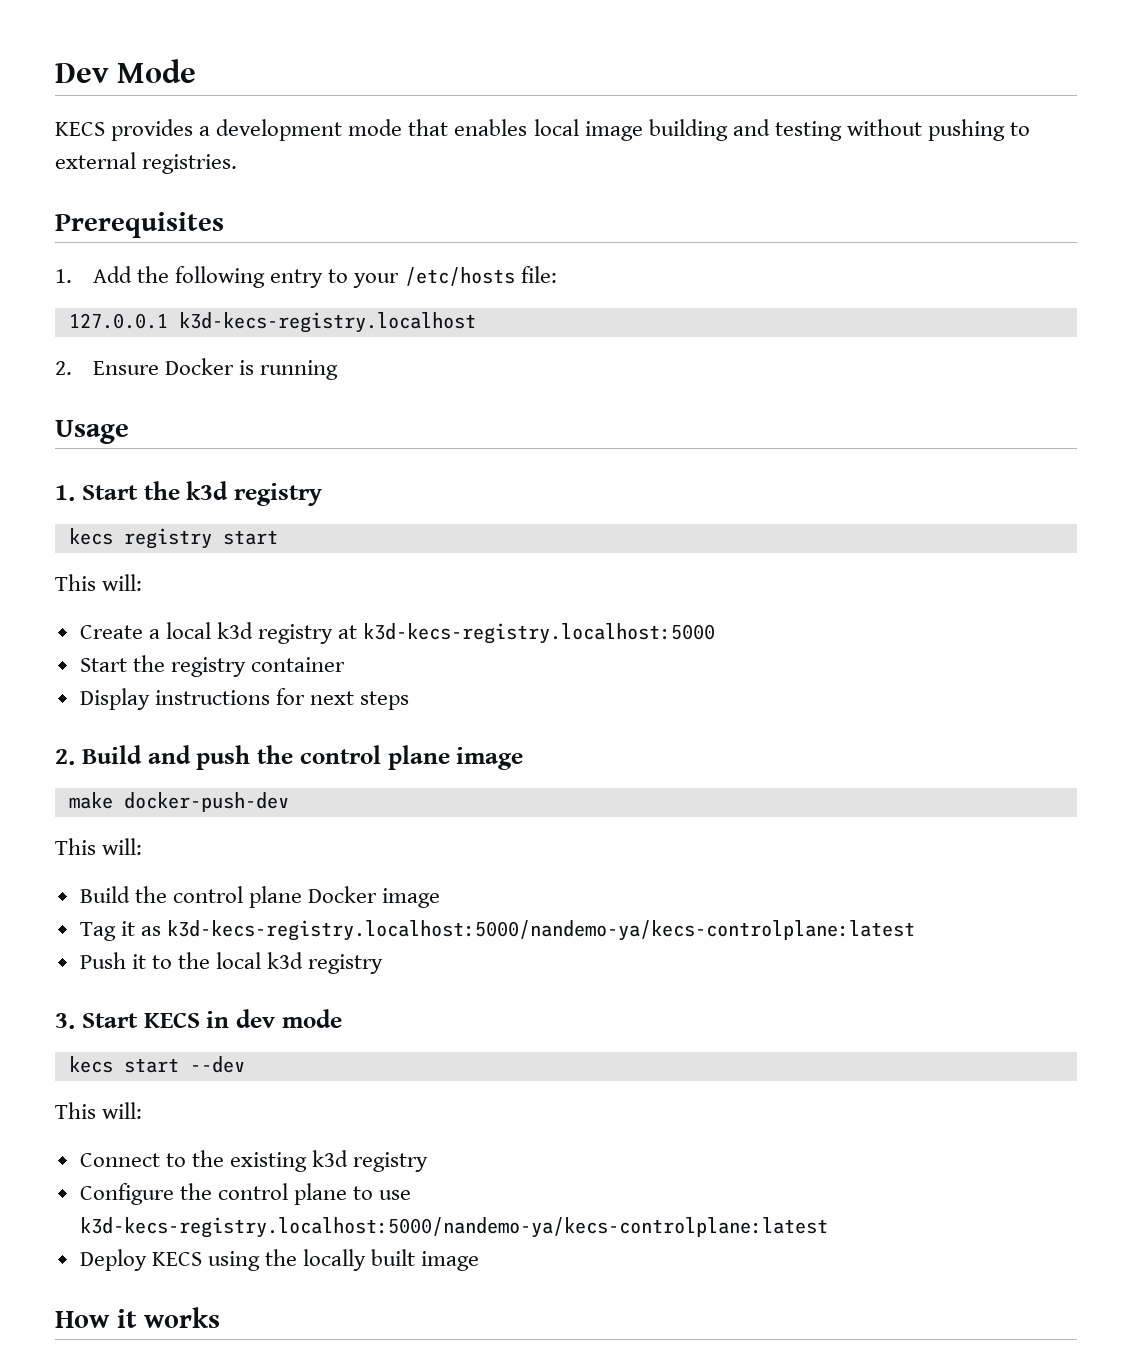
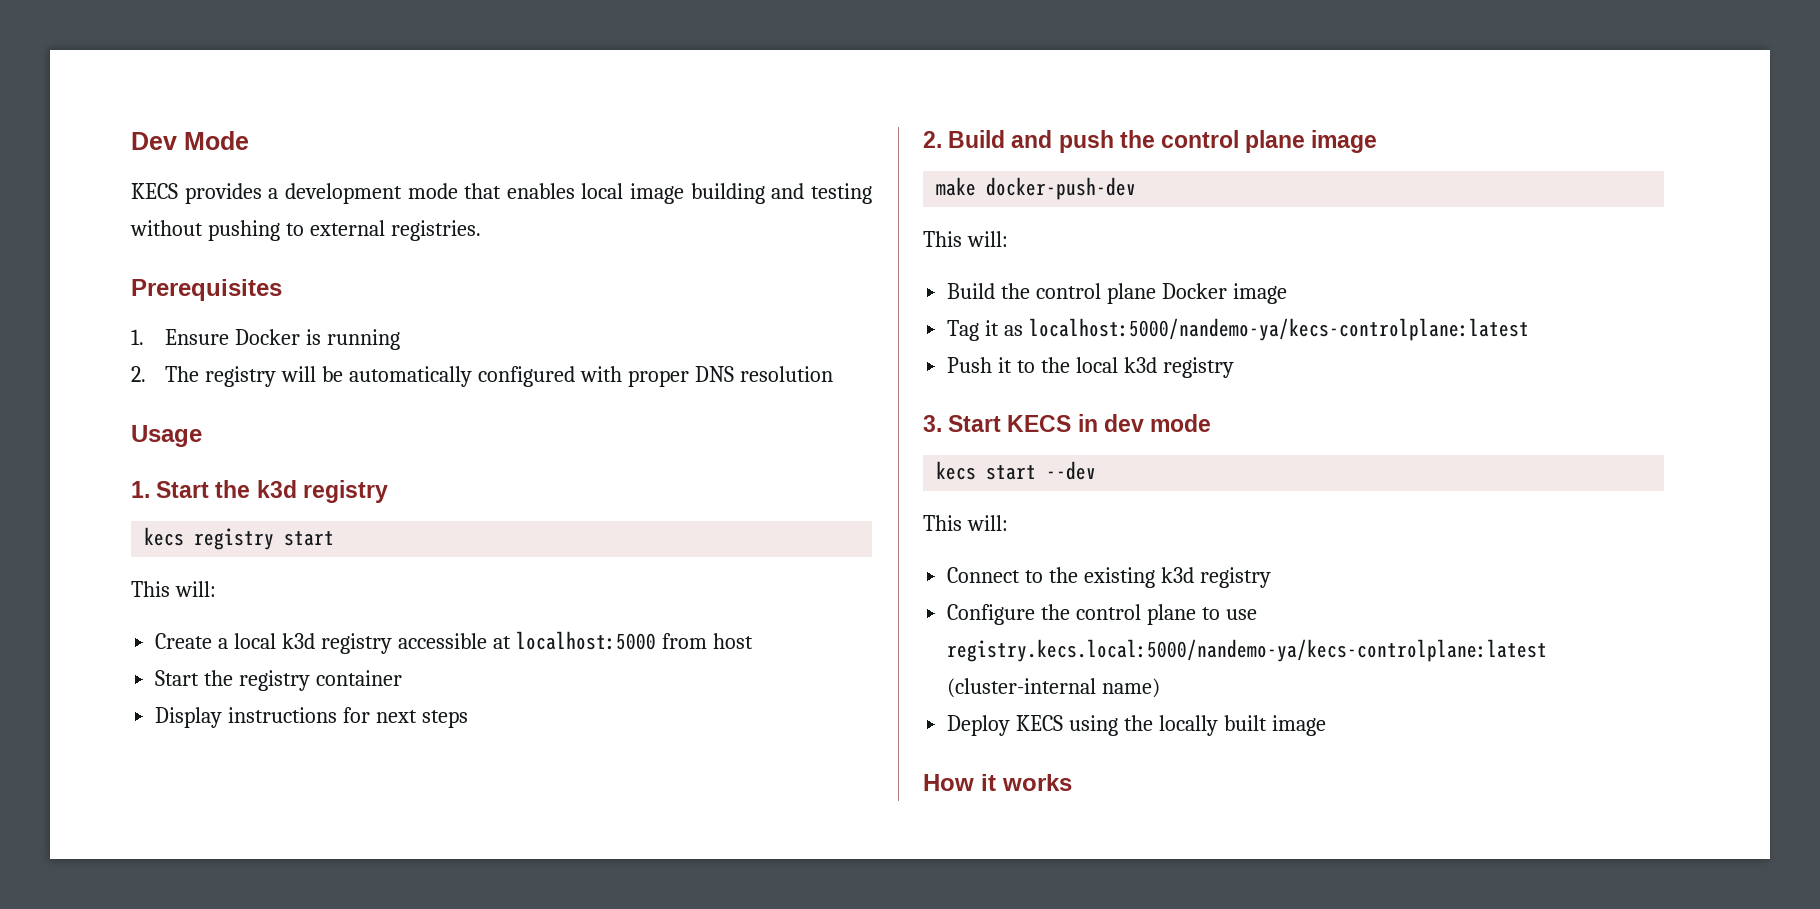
[93,266,557,288] [68,312,476,333] [55,358,339,380] Add the following entry to your /etc/hosts file: // 127.0.0.1 k3d-kecs-registry.localhost // 2. Ensure Docker is running -> [165,329,400,350] [131,366,833,387] Ensure Docker is running // 2. The registry will be automatically configured with proper DNS resolution
[338,623,716,644] at k3d-kecs-registry.localhost:5000 -> [397,631,753,650] accessible at localhost:5000 from host
[166,920,915,941] k3d-kecs-registry.localhost:5000/nandemo-ya/kecs-controlplane:latest -> [1029,318,1530,341] localhost:5000/nandemo-ya/kecs-controlplane:latest
[79,1217,828,1238] k3d-kecs-registry.localhost:5000/nandemo-ya/kecs-controlplane:latest -> [947,639,1548,662] [947,678,1161,698] registry.kecs.local:5000/nandemo-ya/kecs-controlplane:latest (cluster-internal name)

